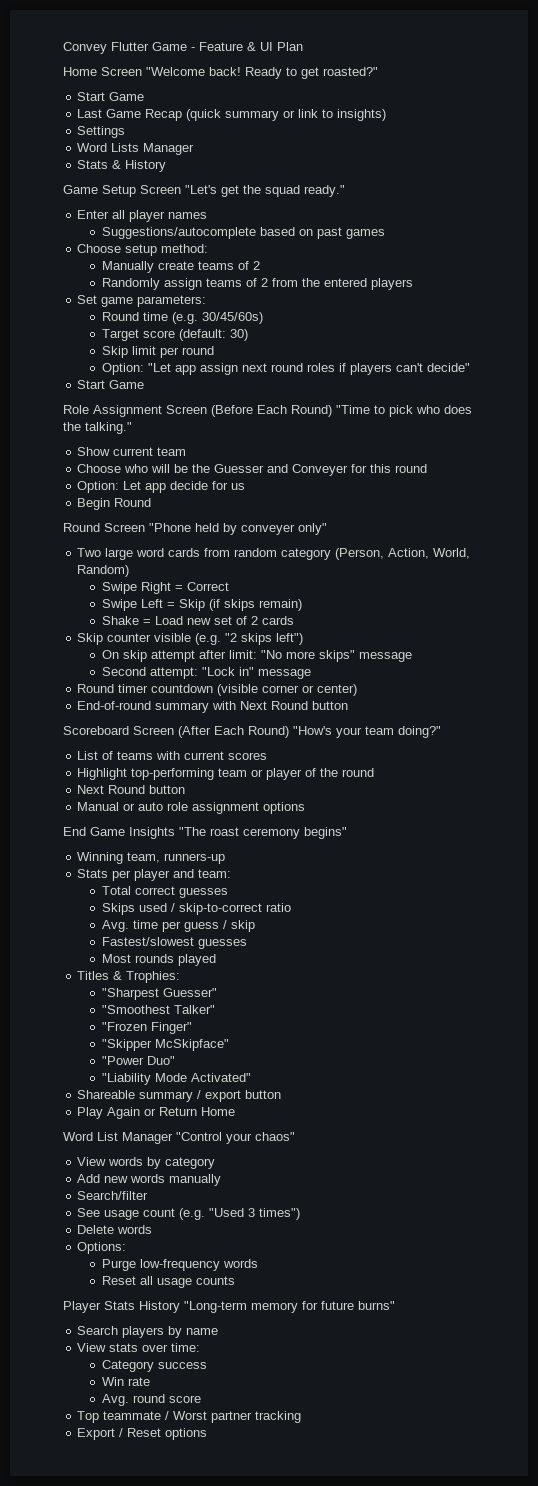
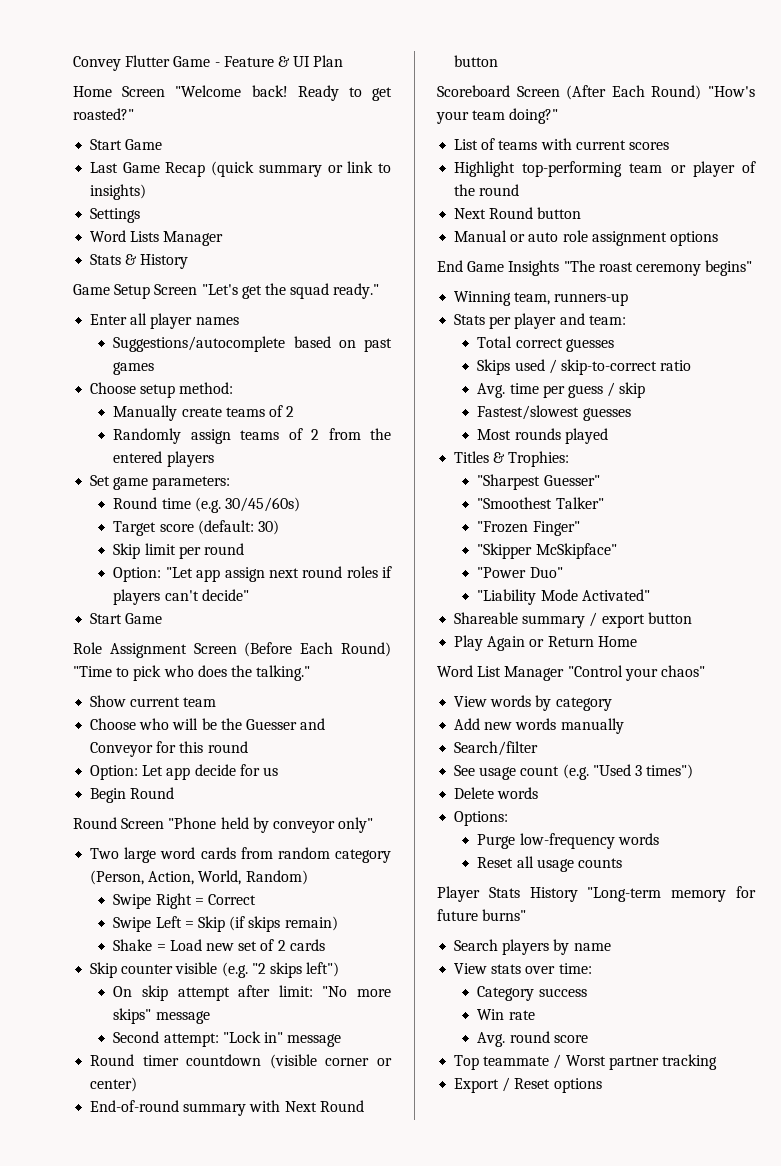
[292,464,349,476] Conveyer -> [90,742,154,757] Conveyor
[241,524,295,535] conveyer -> [272,821,335,833] conveyor

